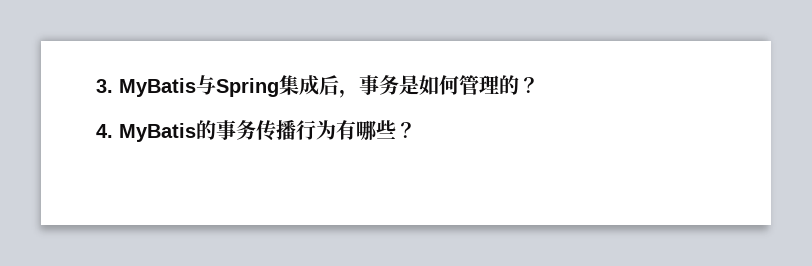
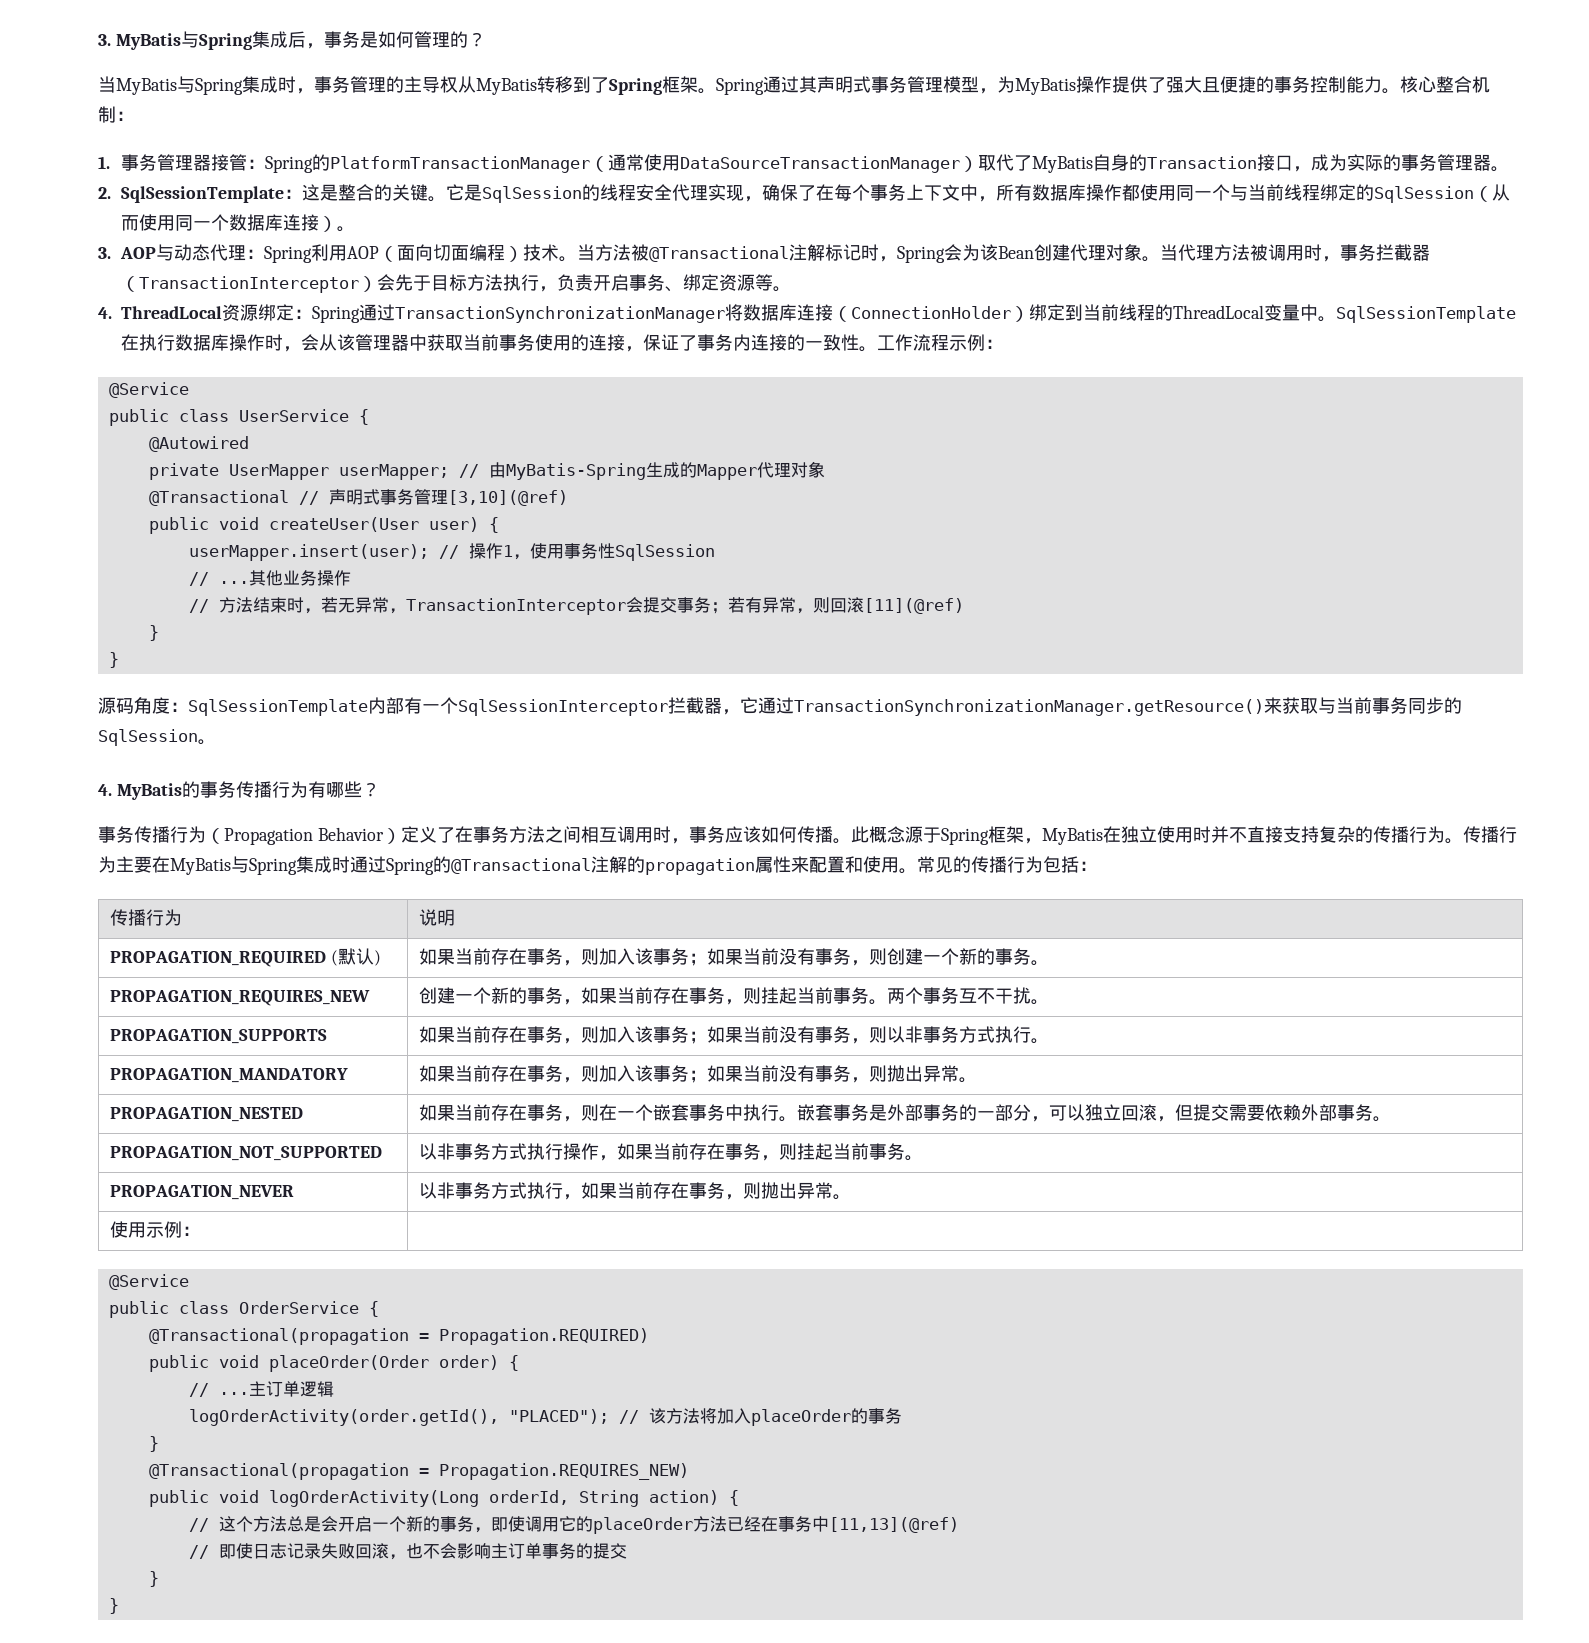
(539, 85) none -> [98,76,1490,95] [98,106,134,123] [98,154,1509,173] [98,184,1510,203] [120,214,355,232] [98,244,1430,263] [120,274,791,293] [98,304,1516,323] [121,334,1003,352] [108,382,189,398] [108,409,369,426] [148,436,249,452] [148,461,825,480] [148,489,568,506] [148,517,499,534] [188,543,715,561] [188,570,351,586] [188,597,964,615] [148,625,159,641] [108,652,119,668] [98,697,1462,716] [98,729,216,746] // 当MyBatis与Spring集成时，事务管理的主导权从MyBatis转移到了Spring框架。Spring通过其声明式事务管理模型，为MyBatis操作提供了强大且便捷的事务控制能力。核心整合机制： // 1.事务管理器接管：Spring的PlatformTransactionManager（通常使用DataSourceTransactionManager）取代了MyBatis自身的Transaction接口，成为实际的事务管理器。 // 2. SqlSessionTemplate：这是整合的关键。它是SqlSession的线程安全代理实现，确保了在每个事务上下文中，所有数据库操作都使用同一个与当前线程绑定的SqlSession（从而使用同一个数据库连接）。 // 3. AOP与动态代理：Spring利用AOP（面向切面编程）技术。当方法被@Transactional注解标记时，Spring会为该Bean创建代理对象。当代理方法被调用时，事务拦截器（TransactionInterceptor）会先于目标方法执行，负责开启事务、绑定资源等。 // 4. ThreadLocal资源绑定：Spring通过TransactionSynchronizationManager将数据库连接（ConnectionHolder）绑定到当前线程的ThreadLocal变量中。SqlSessionTemplate在执行数据库操作时，会从该管理器中获取当前事务使用的连接，保证了事务内连接的一致性。工作流程示例： // @Service // public class UserService { // @Autowired // private UserMapper userMapper; // 由MyBatis-Spring生成的Mapper代理对象 // @Transactional // 声明式事务管理[3,10](@ref) // public void createUser(User user) { // userMapper.insert(user); // 操作1，使用事务性SqlSession // // ...其他业务操作 // // 方法结束时，若无异常，TransactionInterceptor会提交事务；若有异常，则回滚[11](@ref) // } // } // 源码角度：SqlSessionTemplate内部有一个SqlSessionInterceptor拦截器，它通过TransactionSynchronizationManager.getResource()来获取与当前事务同步的SqlSession。
(416, 130) none -> [98,826,1517,845] [98,856,1097,875] [110,909,183,926] [419,909,456,926] [110,948,381,967] [419,948,1050,966] [110,990,371,1006] [419,987,1050,1005] [110,1029,328,1044] [419,1026,1050,1044] [110,1068,349,1083] [419,1065,978,1083] [110,1107,304,1122] [419,1104,1392,1122] [110,1146,383,1161] [419,1143,924,1161] [110,1185,295,1200] [419,1182,852,1200] [110,1221,201,1238] [108,1274,189,1290] [108,1301,379,1318] [148,1328,649,1345] [148,1355,519,1372] [188,1381,334,1397] [188,1408,902,1426] [148,1436,159,1452] [148,1463,689,1480] [148,1490,739,1507] [188,1516,959,1534] [188,1543,627,1560] [148,1571,159,1587] [108,1598,119,1614] // 事务传播行为（Propagation Behavior）定义了在事务方法之间相互调用时，事务应该如何传播。此概念源于Spring框架，MyBatis在独立使用时并不直接支持复杂的传播行为。传播行为主要在MyBatis与Spring集成时通过Spring的@Transactional注解的propagation属性来配置和使用。常见的传播行为包括： // 传播行为 | 说明 // PROPAGATION_REQUIRED (默认) | 如果当前存在事务，则加入该事务；如果当前没有事务，则创建一个新的事务。 // PROPAGATION_REQUIRES_NEW | 创建一个新的事务，如果当前存在事务，则挂起当前事务。两个事务互不干扰。 // PROPAGATION_SUPPORTS | 如果当前存在事务，则加入该事务；如果当前没有事务，则以非事务方式执行。 // PROPAGATION_MANDATORY | 如果当前存在事务，则加入该事务；如果当前没有事务，则抛出异常。 // PROPAGATION_NESTED | 如果当前存在事务，则在一个嵌套事务中执行。嵌套事务是外部事务的一部分，可以独立回滚，但提交需要依赖外部事务。 // PROPAGATION_NOT_SUPPORTED | 以非事务方式执行操作，如果当前存在事务，则挂起当前事务。 // PROPAGATION_NEVER | 以非事务方式执行，如果当前存在事务，则抛出异常。 // 使用示例： | // @Service // public class OrderService { // @Transactional(propagation = Propagation.REQUIRED) // public void placeOrder(Order order) { // // ...主订单逻辑 // logOrderActivity(order.getId(), "PLACED"); // 该方法将加入placeOrder的事务 // } // @Transactional(propagation = Propagation.REQUIRES_NEW) // public void logOrderActivity(Long orderId, String action) { // // 这个方法总是会开启一个新的事务，即使调用它的placeOrder方法已经在事务中[11,13](@ref) // // 即使日志记录失败回滚，也不会影响主订单事务的提交 // } // }

